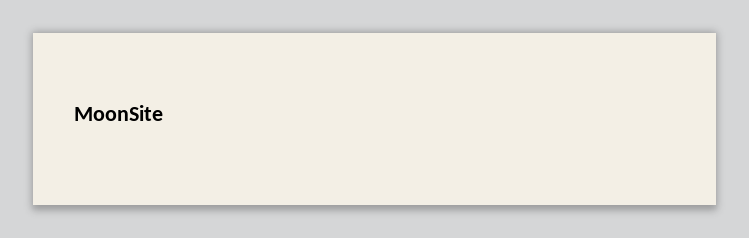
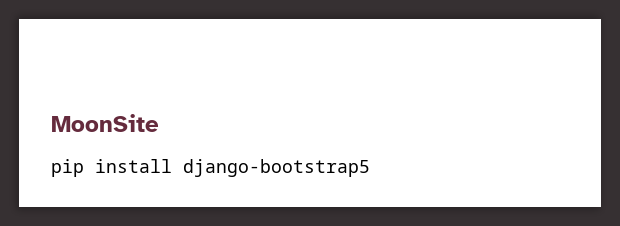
(163, 113) none -> [51,159,370,177] // pip install django-bootstrap5

